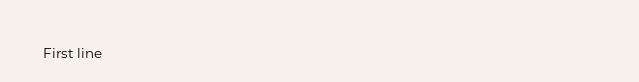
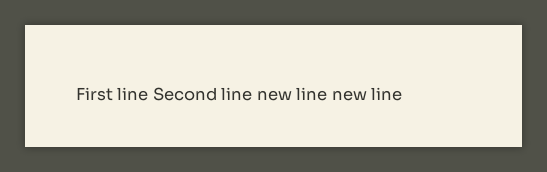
(102, 53) none -> [152,87,403,101] Second line new line new line

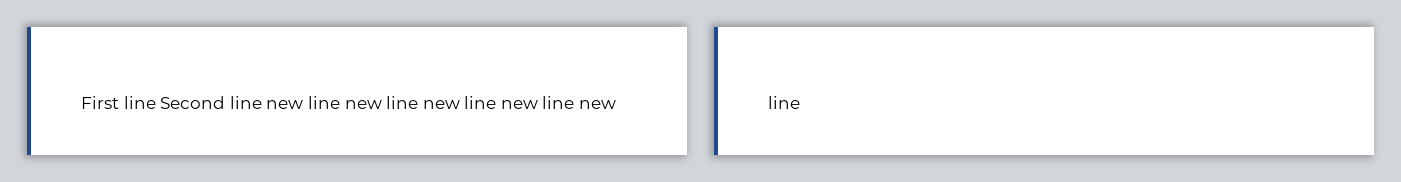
(403, 94) none -> [422,96,800,109] new line new line new line

